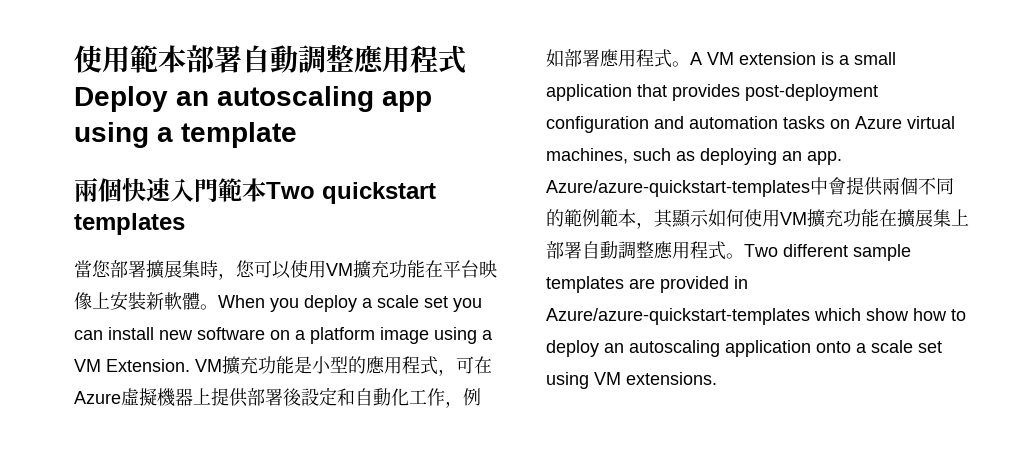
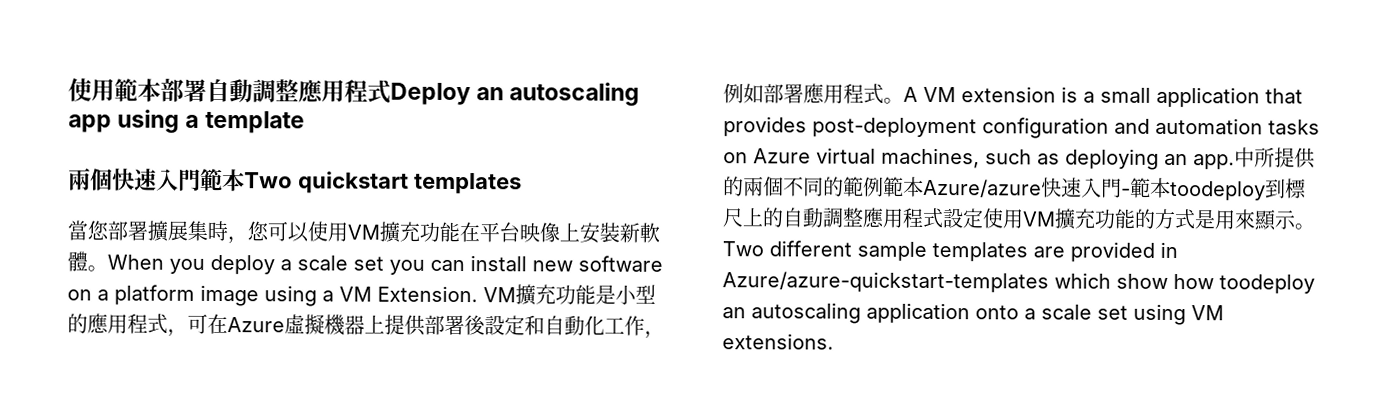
[546,177,883,197] Azure/azure-quickstart-templates中會提供 -> [1234,147,1316,169] [723,176,744,197] 中所提供的
[636,209,969,229] [546,241,726,260] ，其顯示如何使用VM擴充功能在擴展集上部署自動調整應用程式 -> [923,177,1307,201] [722,207,1297,231] Azure/azure快速入門-範本toodeploy到標尺上的自動調整應用程式設定使用VM擴充功能的方式是用來顯示
[951,309,966,321] [546,340,599,357] to deploy -> [1219,274,1315,294] toodeploy

